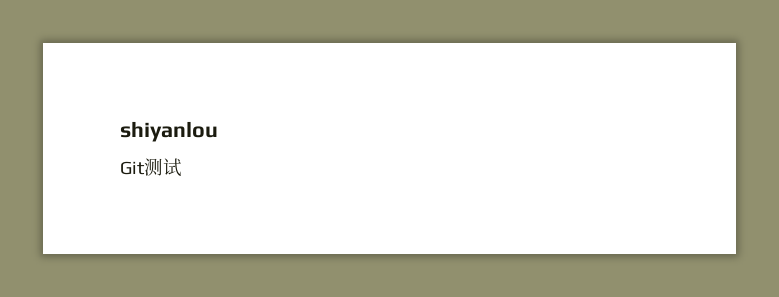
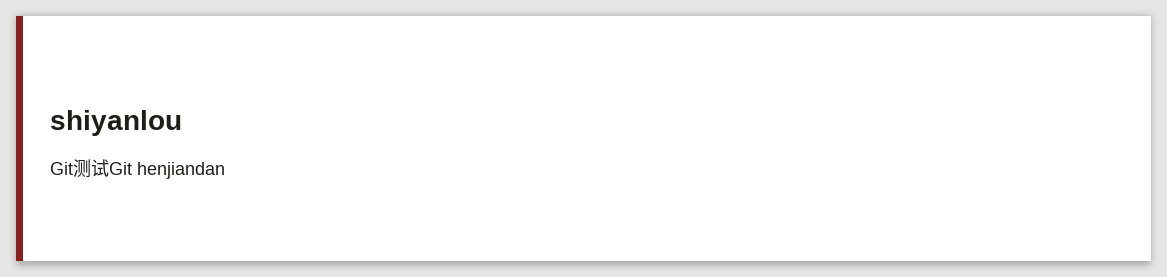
(182, 167) none -> [109,162,225,179] Git henjiandan

